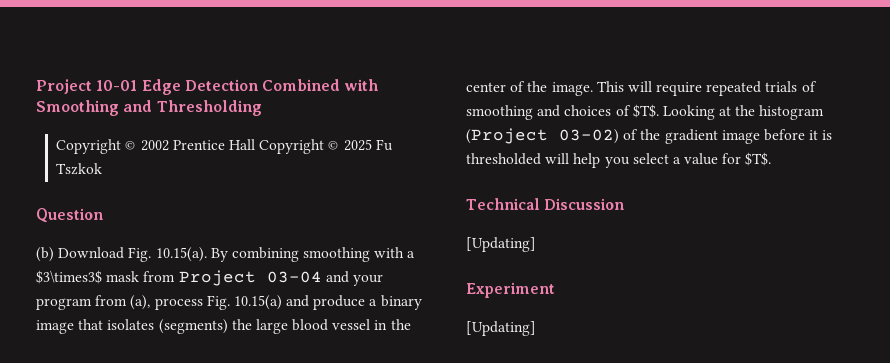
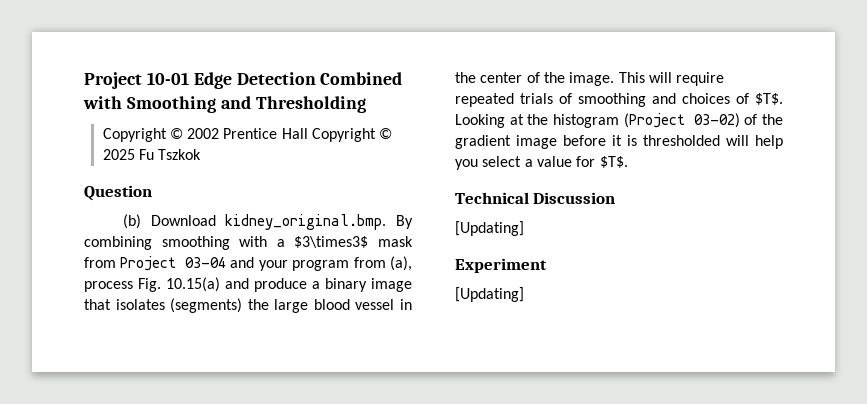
[128,247,207,262] Fig. 10.15(a). -> [225,214,387,230] kidney_original.bmp.

